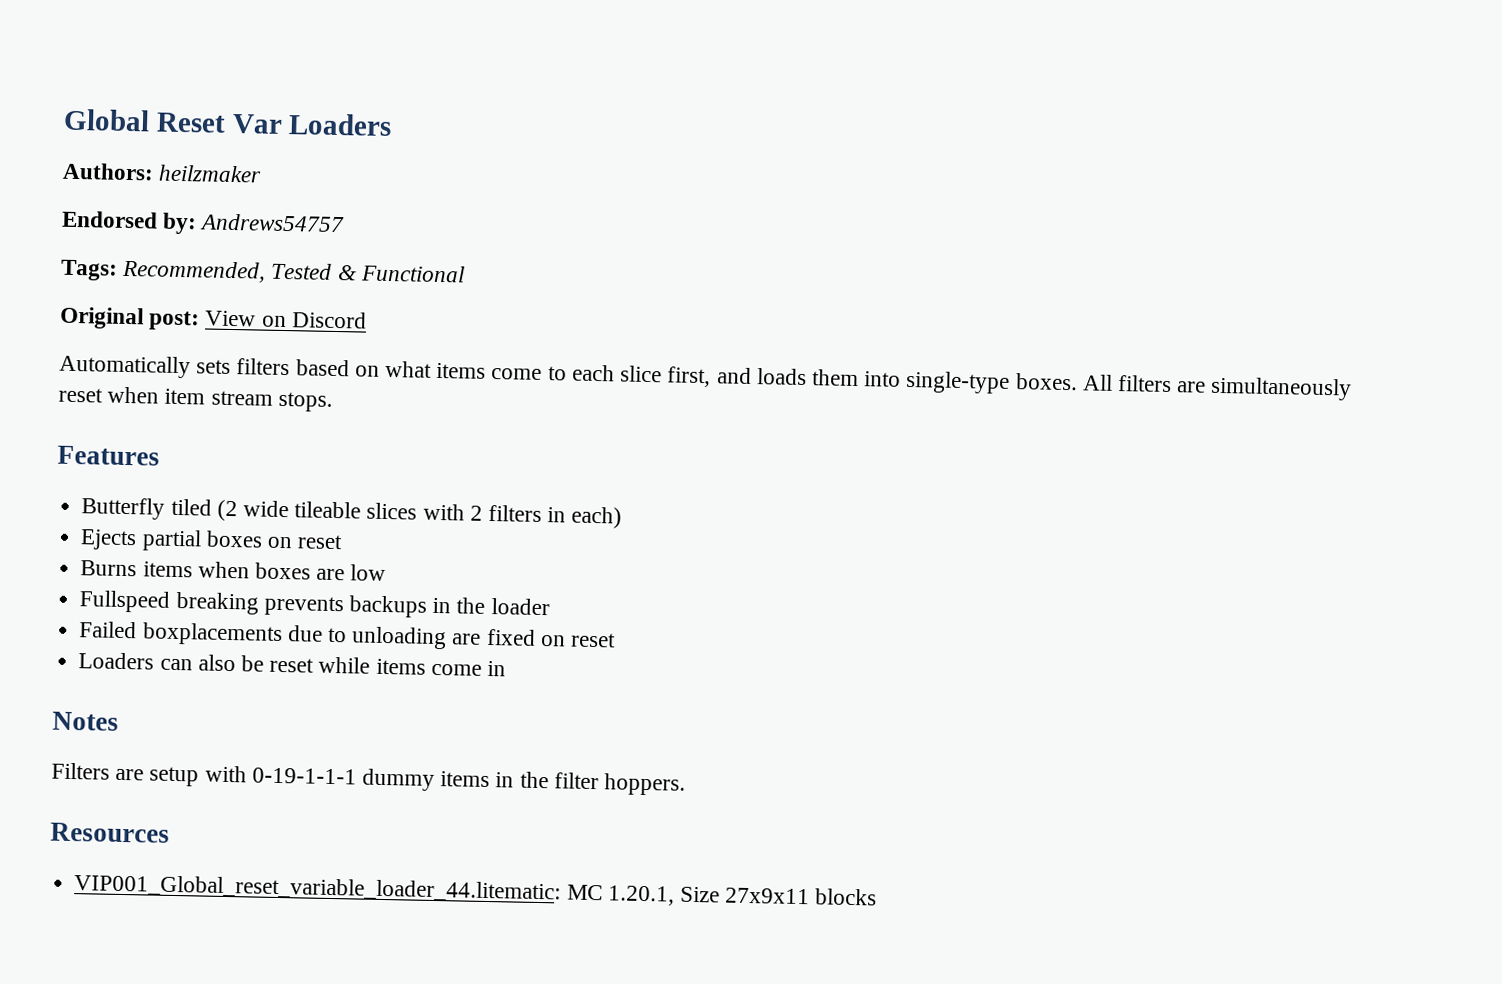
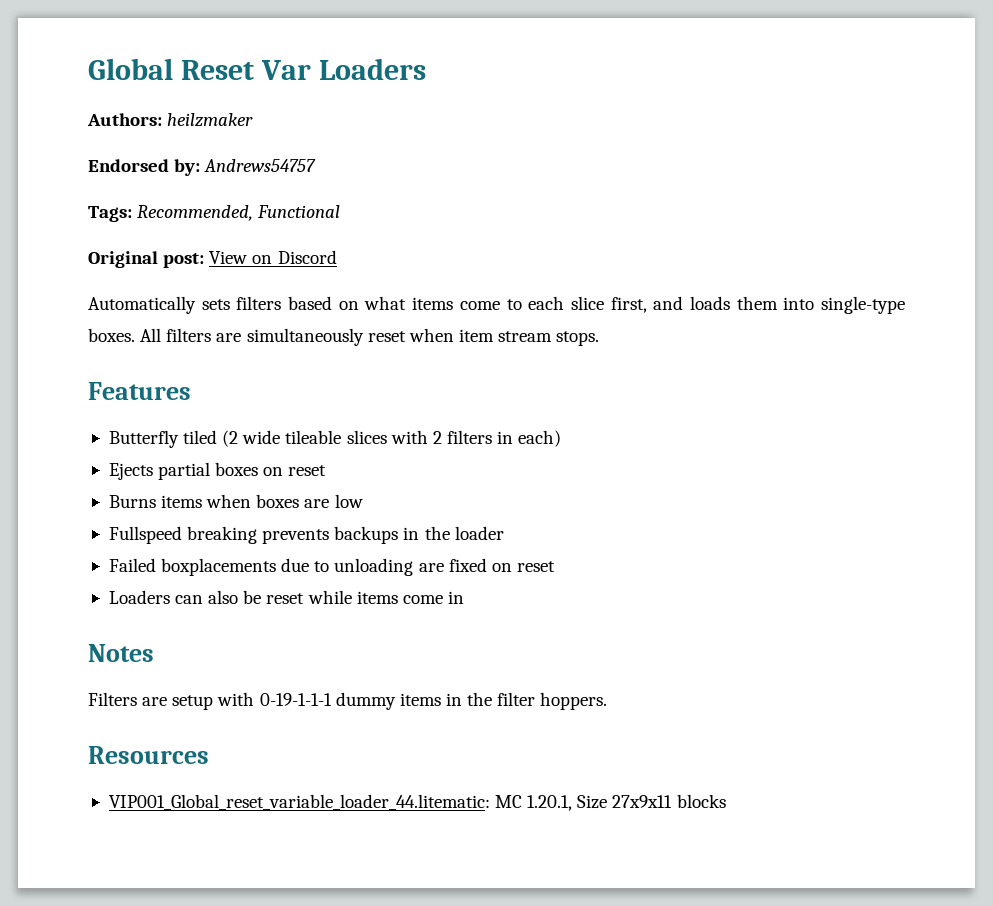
[271,262,357,281] Tested & -> (254, 213) none

